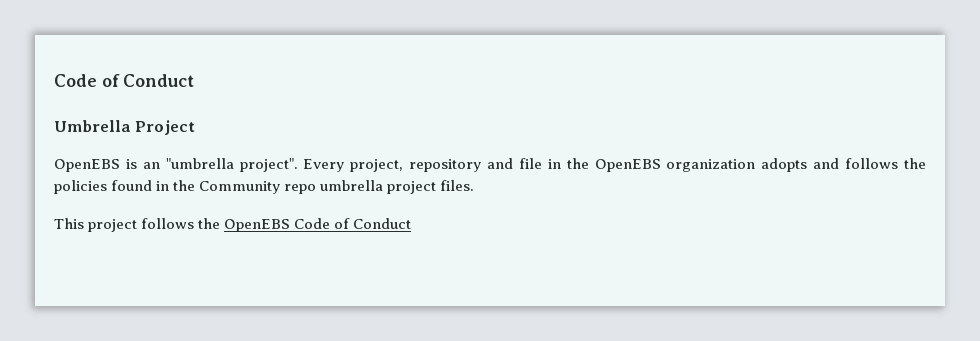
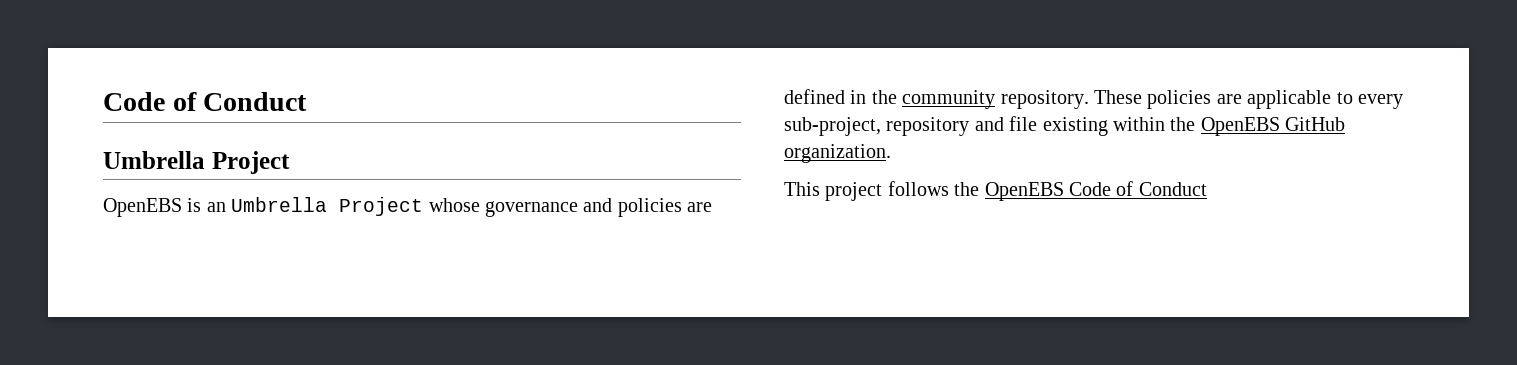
[165,158,926,172] [54,180,475,194] "umbrella project". Every project, repository and file in the OpenEBS organization adopts and follows the policies found in the Community repo umbrella project files. -> [231,197,713,217] [784,89,1403,109] [784,116,1346,136] [784,144,891,163] Umbrella Project whose governance and policies are defined in the community repository. These policies are applicable to every sub-project, repository and file existing within the OpenEBS GitHub organization.

